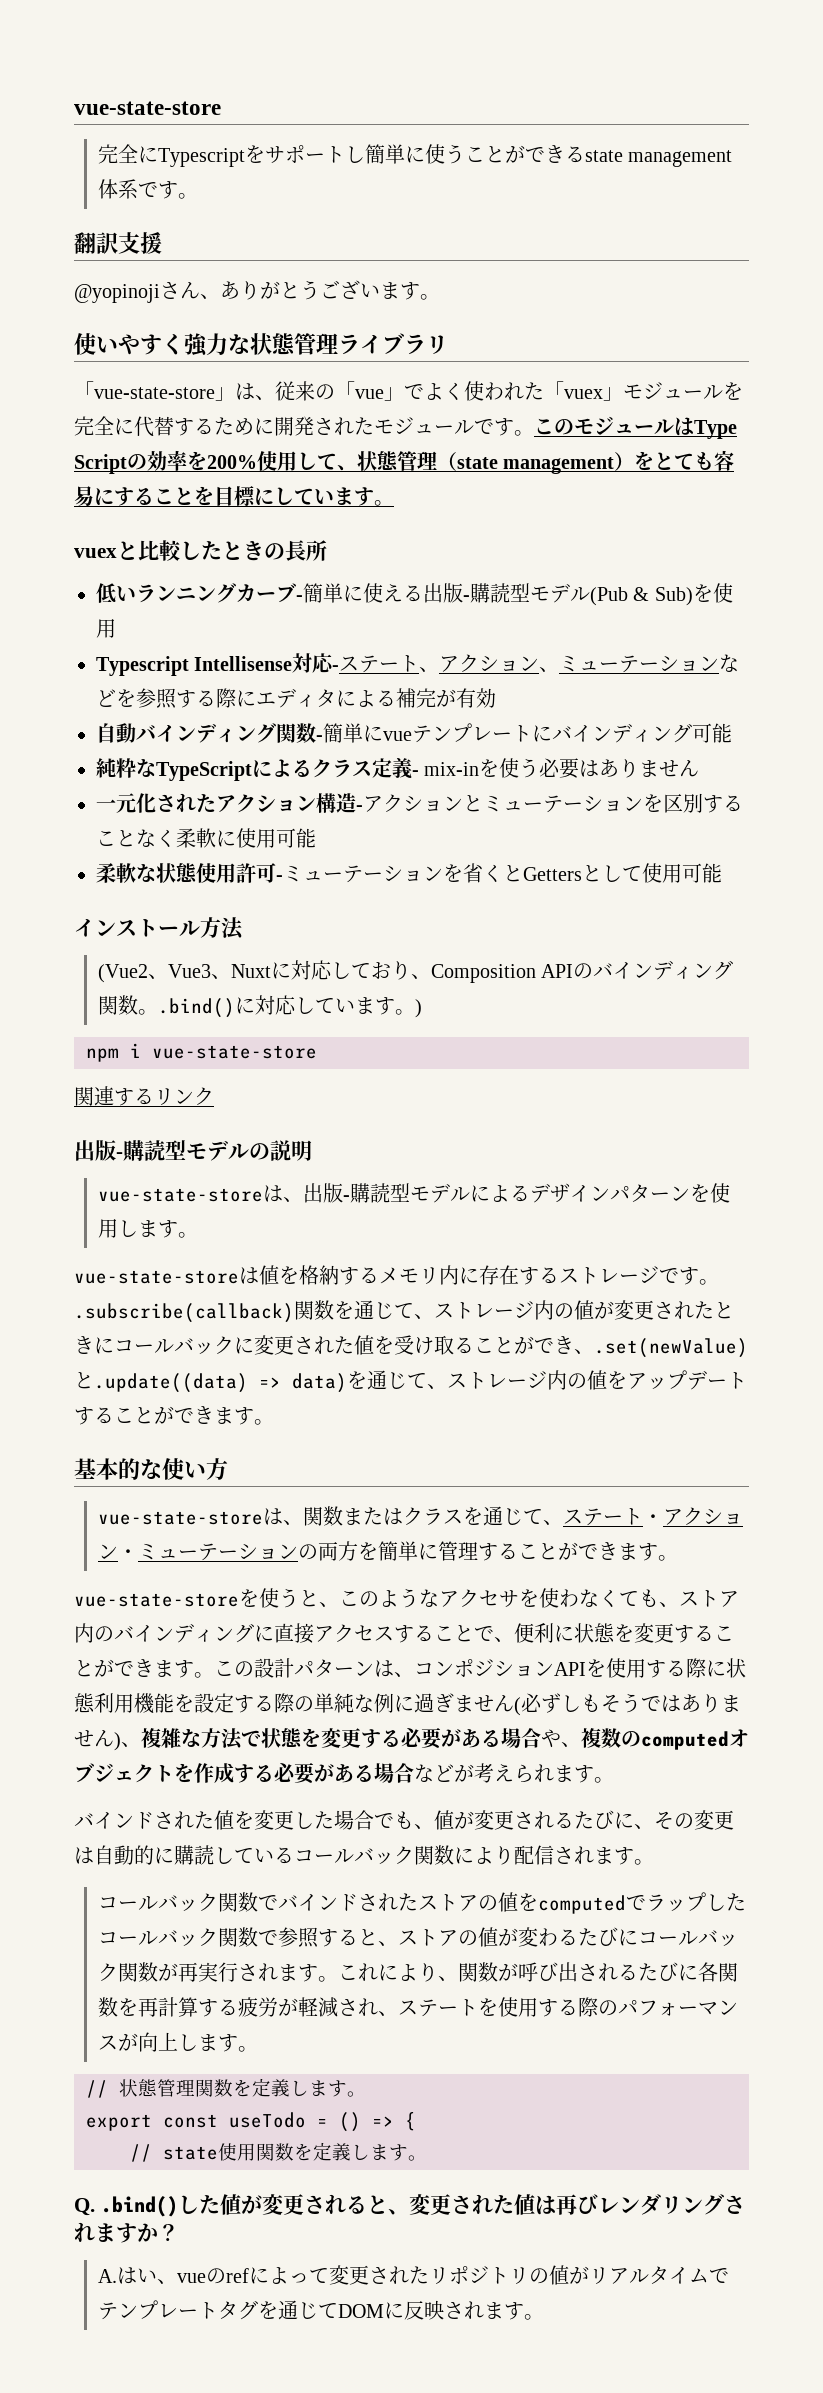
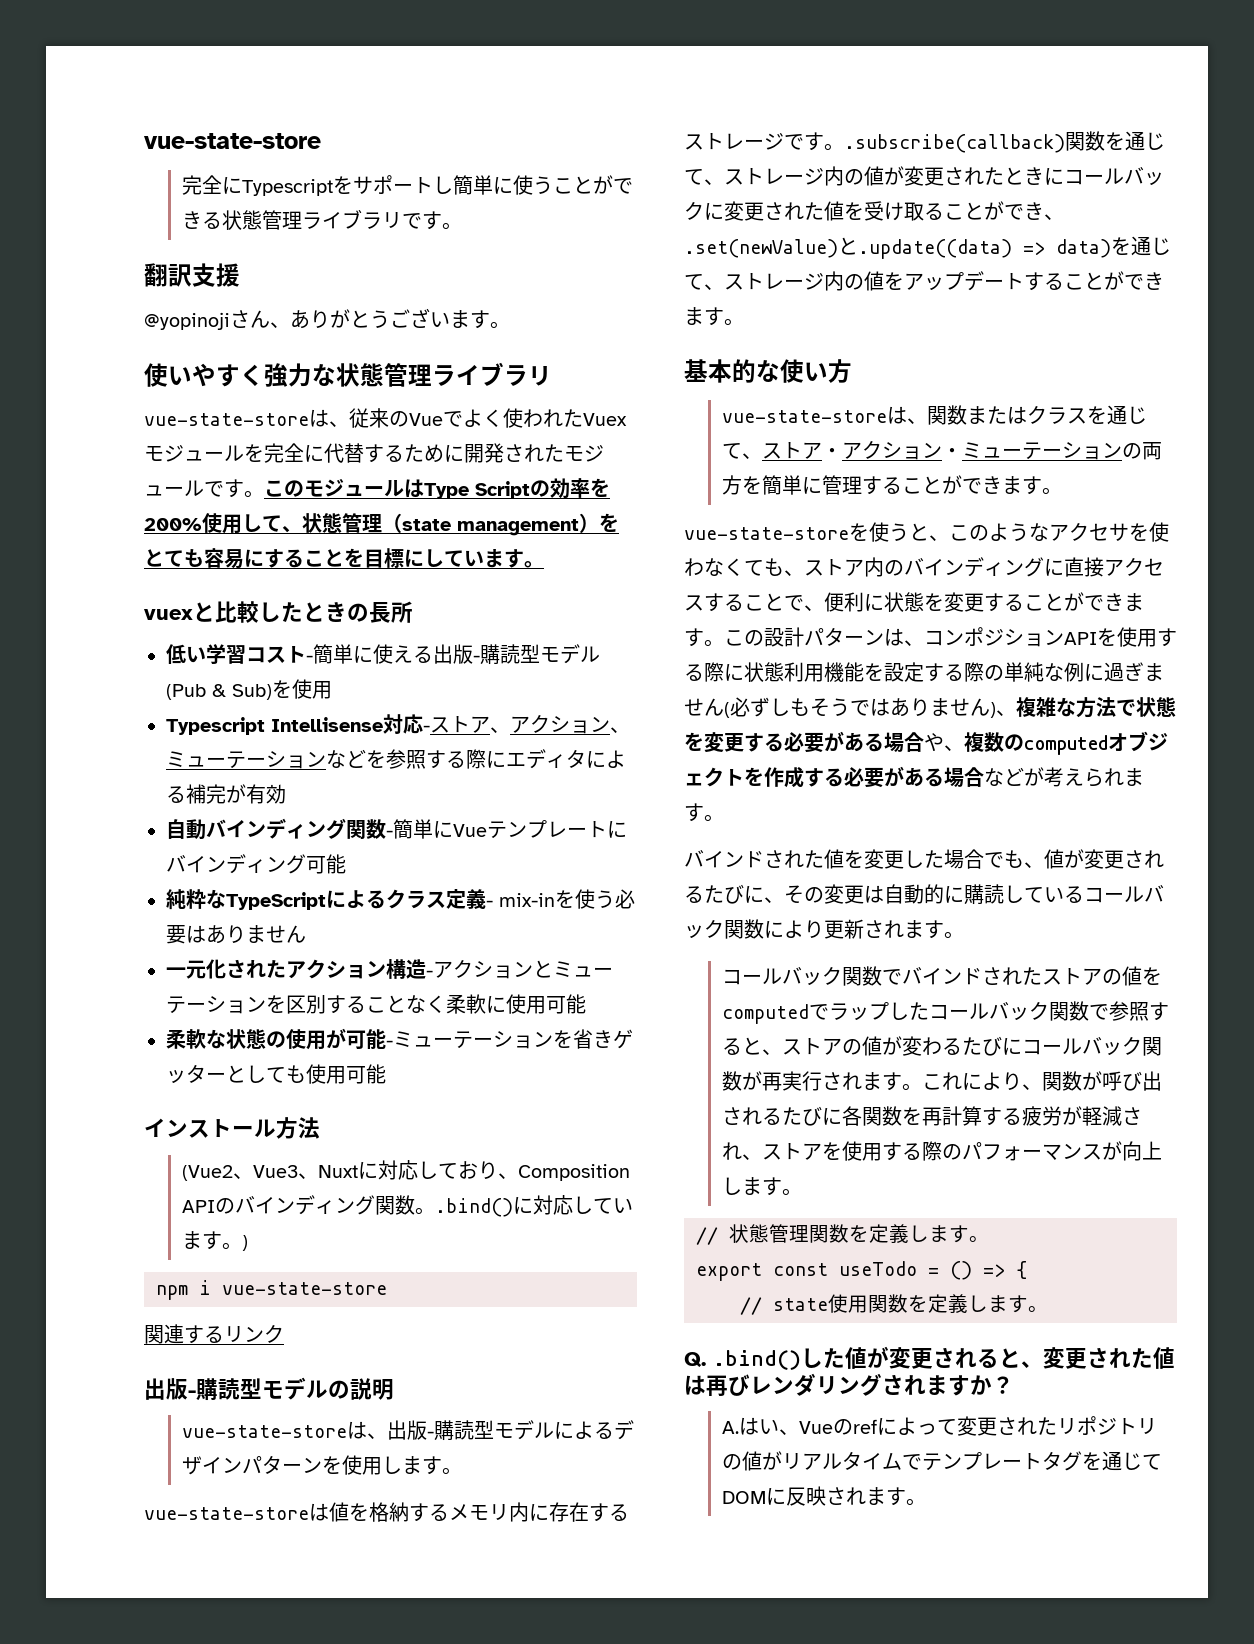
[585,150,733,167] [98,179,139,199] state management体系 -> [222,209,403,230] 状態管理ライブラリ
[74,381,235,401] 「vue-state-store」 -> [144,413,309,426] vue-state-store
[335,381,404,401] 「vue」 -> [409,413,443,426] Vue
[544,381,623,401] 「vuex」 -> [583,413,627,426] Vuex
[136,583,296,603] ランニングカーブ -> [206,644,306,664] 学習コスト
[359,655,420,673] テート -> [450,716,490,733] トア
[383,731,412,741] vue -> [453,824,487,837] Vue
[196,863,276,883] 使用許可 -> [266,1028,386,1050] の使用が可能
[483,864,642,882] くとGettersとして -> [593,1029,633,1049] [166,1064,306,1084] きゲッターとしても
[583,1508,644,1526] テート -> [782,442,823,459] トア
[514,1845,554,1865] 配信 -> [824,919,864,939] 更新
[418,1999,479,2017] テート -> [782,1143,823,1160] トア
[177,2273,207,2283] vue -> [799,1421,834,1434] Vue

